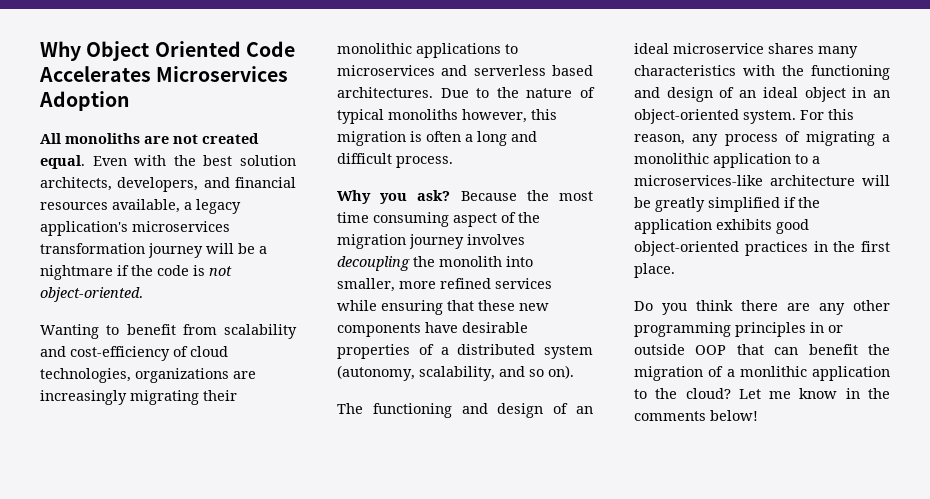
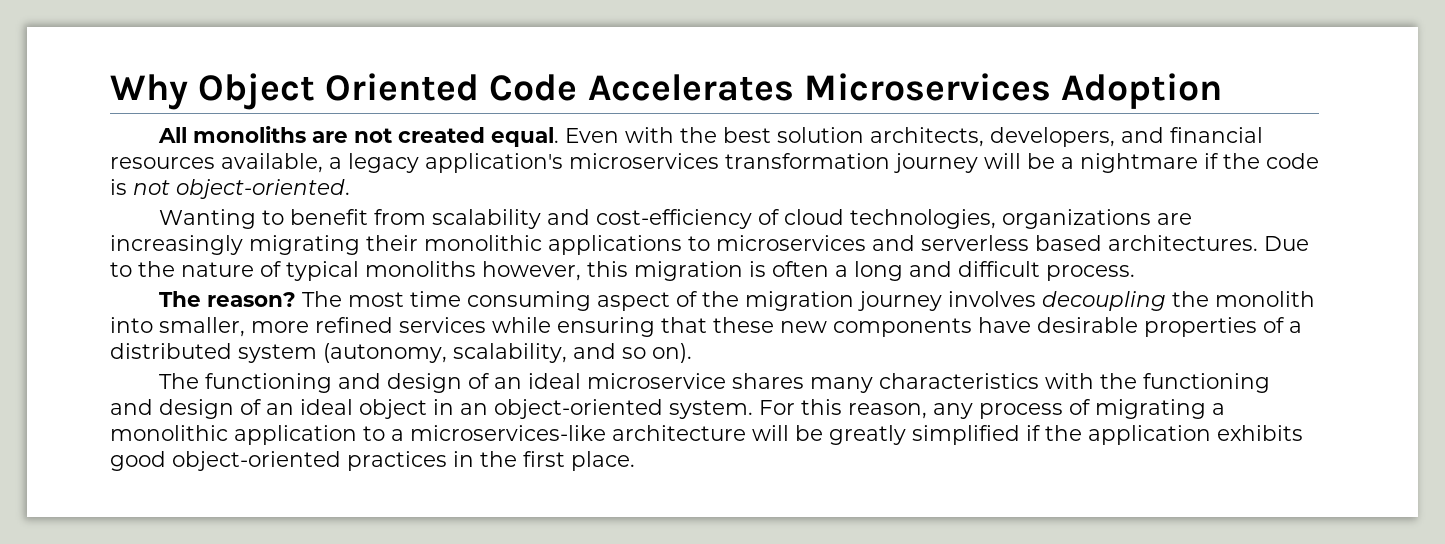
[337,190,549,204] Why you ask? Because the -> [159,291,343,307] The reason? The
[634,300,890,315] [634,322,843,337] [634,344,890,355] [634,366,890,381] [634,388,890,399] [634,410,758,421] // Do you think there are any other programming principles in or outside OOP that can benefit the migration of a monlithic application to the cloud? Let me know in the comments below! -> (635, 461) none

